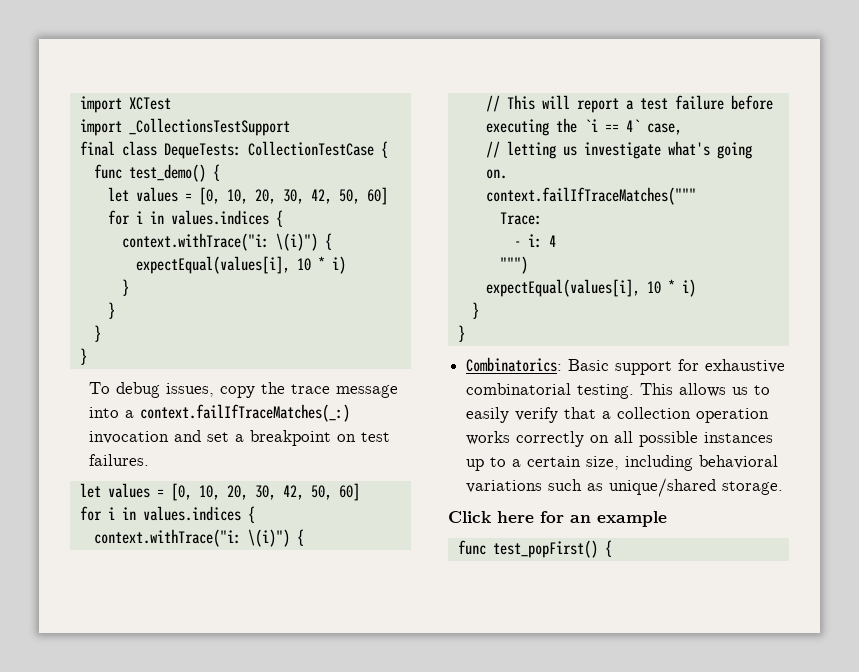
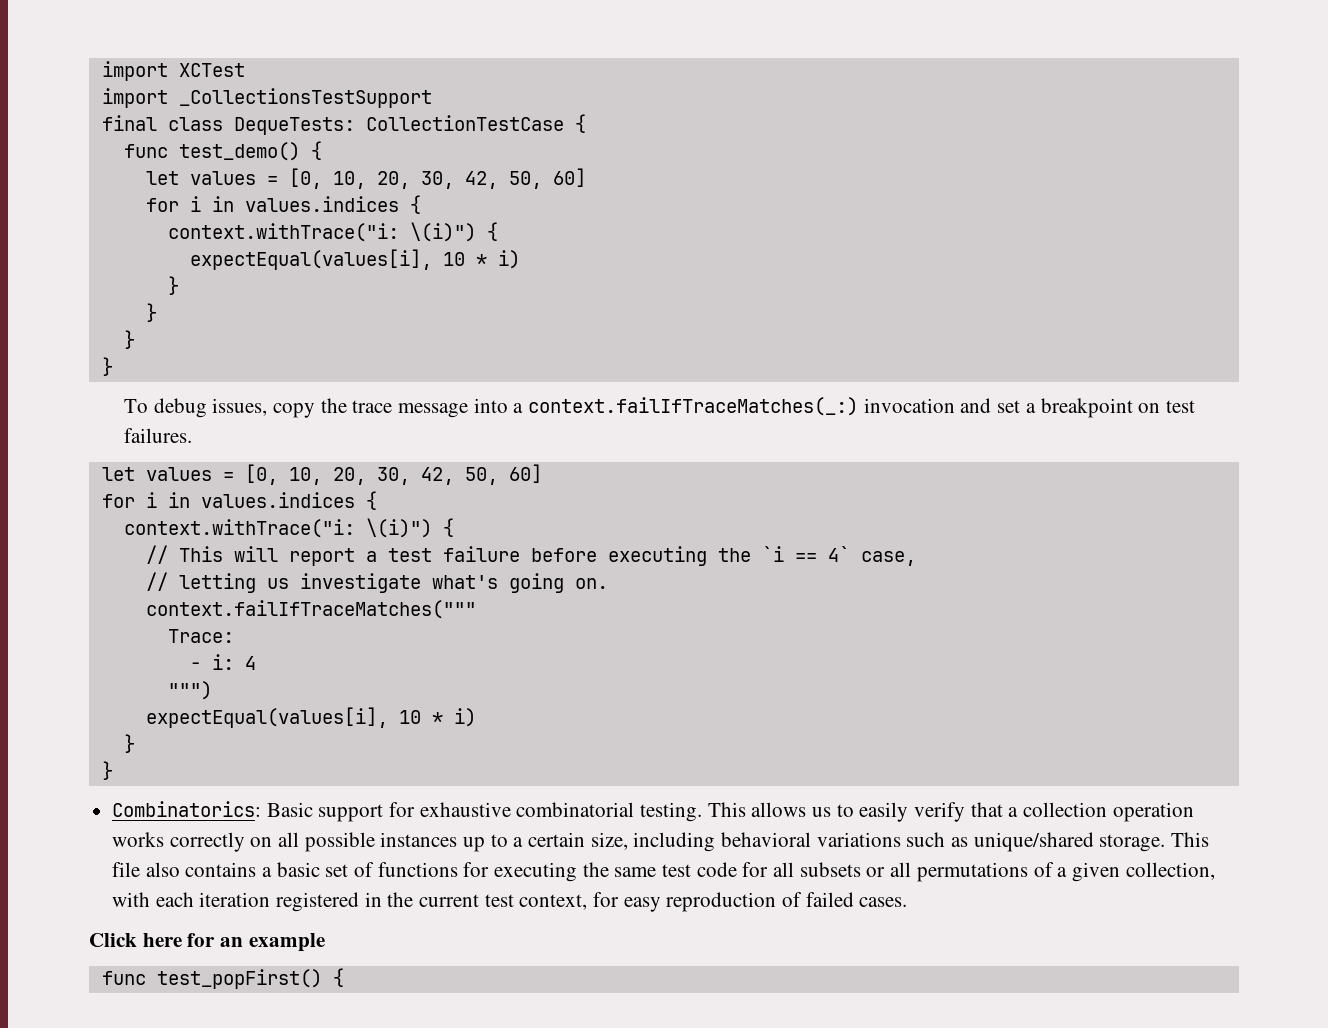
(784, 488) none -> [1171,832,1210,847] [112,862,1215,882] [112,892,908,912] This file also contains a basic set of functions for executing the same test code for all subsets or all permutations of a given collection, with each iteration registered in the current test context, for easy reproduction of failed cases.

